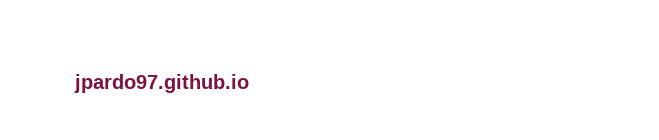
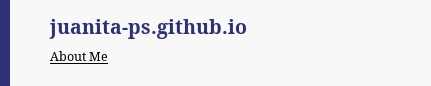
[74,74,249,93] jpardo97.github.io -> [49,19,247,39] [50,51,109,61] juanita-ps.github.io // About Me

